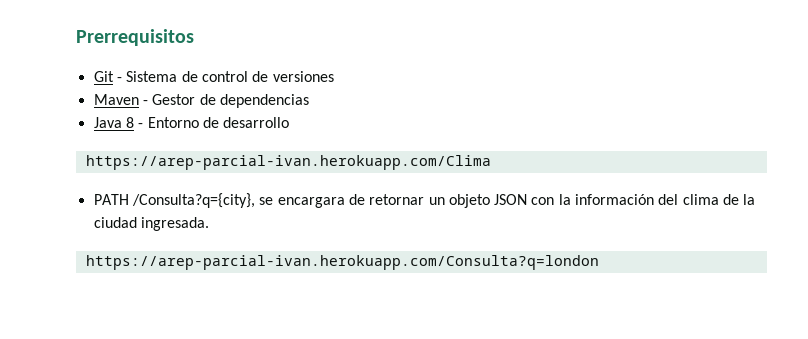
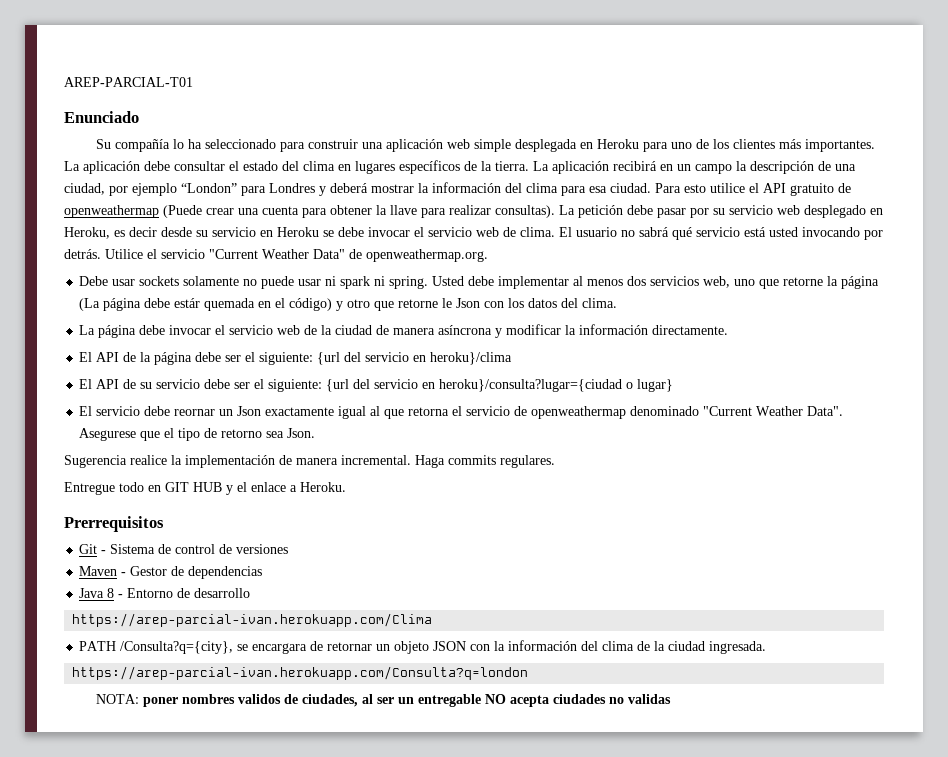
(76, 37) none -> [64,77,193,87] [64,111,139,123] [95,139,875,152] [64,160,856,174] [64,182,851,196] [64,205,883,218] [64,227,883,240] [64,249,488,262] [79,276,880,289] [79,298,618,311] [79,324,729,338] [79,352,513,365] [79,379,674,392] [79,406,844,419] [79,428,316,441] [64,455,555,468] [64,482,346,495] AREP-PARCIAL-T01 // Enunciado // Su compañía lo ha seleccionado para construir una aplicación web simple desplegada en Heroku para uno de los clientes más importantes. La aplicación debe consultar el estado del clima en lugares específicos de la tierra. La aplicación recibirá en un campo la descripción de una ciudad, por ejemplo “London” para Londres y deberá mostrar la información del clima para esa ciudad. Para esto utilice el API gratuito de openweathermap (Puede crear una cuenta para obtener la llave para realizar consultas). La petición debe pasar por su servicio web desplegado en Heroku, es decir desde su servicio en Heroku se debe invocar el servicio web de clima. El usuario no sabrá qué servicio está usted invocando por detrás. Utilice el servicio "Current Weather Data" de openweathermap.org. // Debe usar sockets solamente no puede usar ni spark ni spring. Usted debe implementar al menos dos servicios web, uno que retorne la página (La página debe estár quemada en el código) y otro que retorne le Json con los datos del clima. // La página debe invocar el servicio web de la ciudad de manera asíncrona y modificar la información directamente. // El API de la página debe ser el siguiente: {url del servicio en heroku}/clima // El API de su servicio debe ser el siguiente: {url del servicio en heroku}/consulta?lugar={ciudad o lugar} // El servicio debe reornar un Json exactamente igual al que retorna el servicio de openweathermap denominado "Current Weather Data". Asegurese que el tipo de retorno sea Json. // Sugerencia realice la implementación de manera incremental. Haga commits regulares. // Entregue todo en GIT HUB y el enlace a Heroku. //
(599, 262) none -> [95,694,671,707] // NOTA: poner nombres validos de ciudades, al ser un entregable NO acepta ciudades no validas

